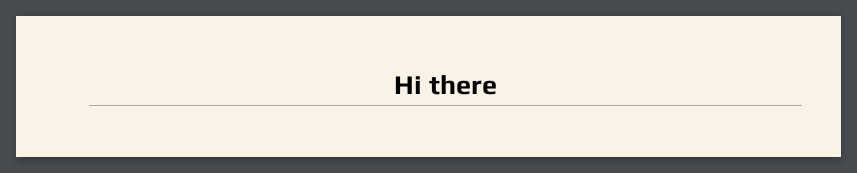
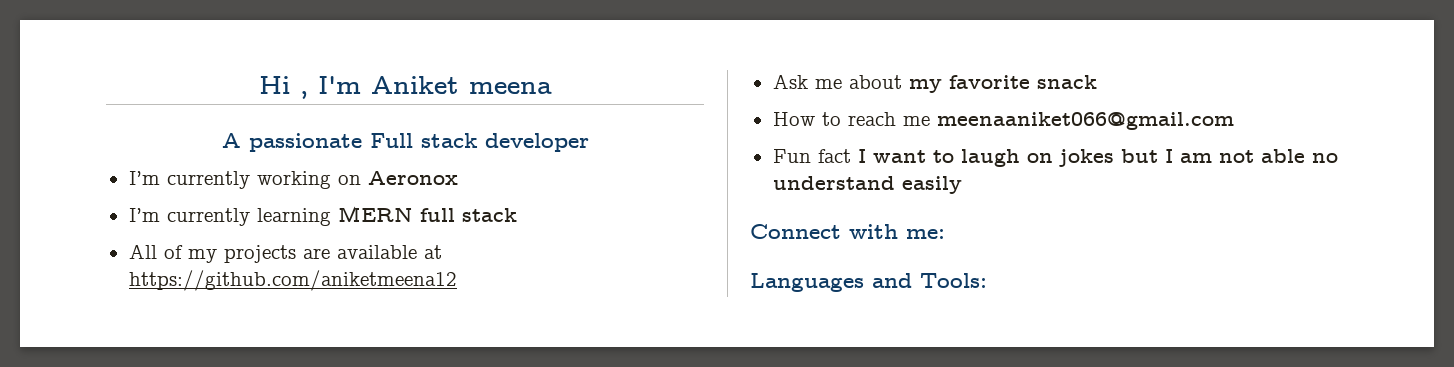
[429,75,498,95] there -> [299,76,552,99] [221,133,589,152] [128,171,458,189] [128,206,517,226] [128,244,442,263] [128,270,457,291] [772,74,1097,93] [772,112,1234,130] [772,149,1338,167] [772,176,962,194] [750,224,945,239] [750,273,987,292] , I'm Aniket meena // A passionate Full stack developer // I’m currently working on Aeronox // I’m currently learning MERN full stack // All of my projects are available at https://github.com/aniketmeena12 // Ask me about my favorite snack // How to reach me meenaaniket066@gmail.com // Fun fact I want to laugh on jokes but I am not able no understand easily // Connect with me: // Languages and Tools:

